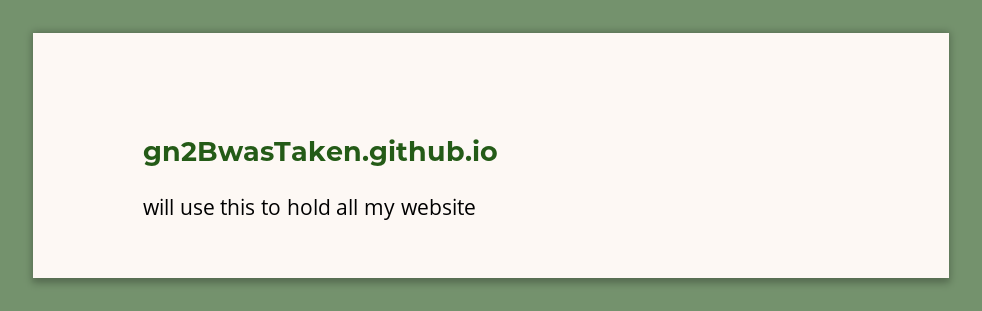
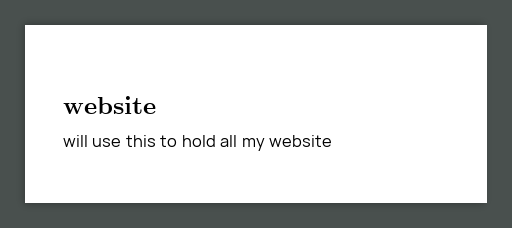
[143,139,498,166] gn2BwasTaken.github.io -> [63,96,156,114] website

